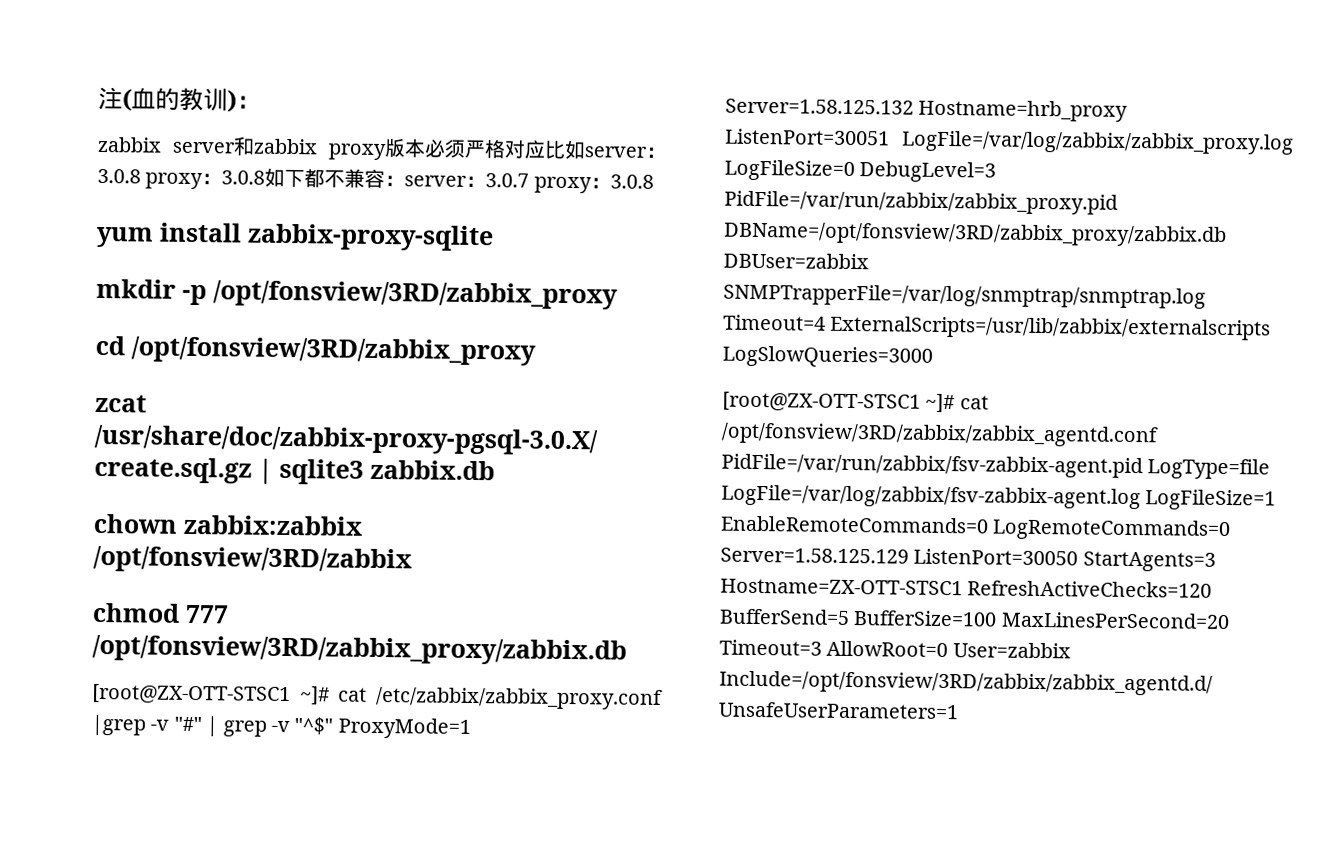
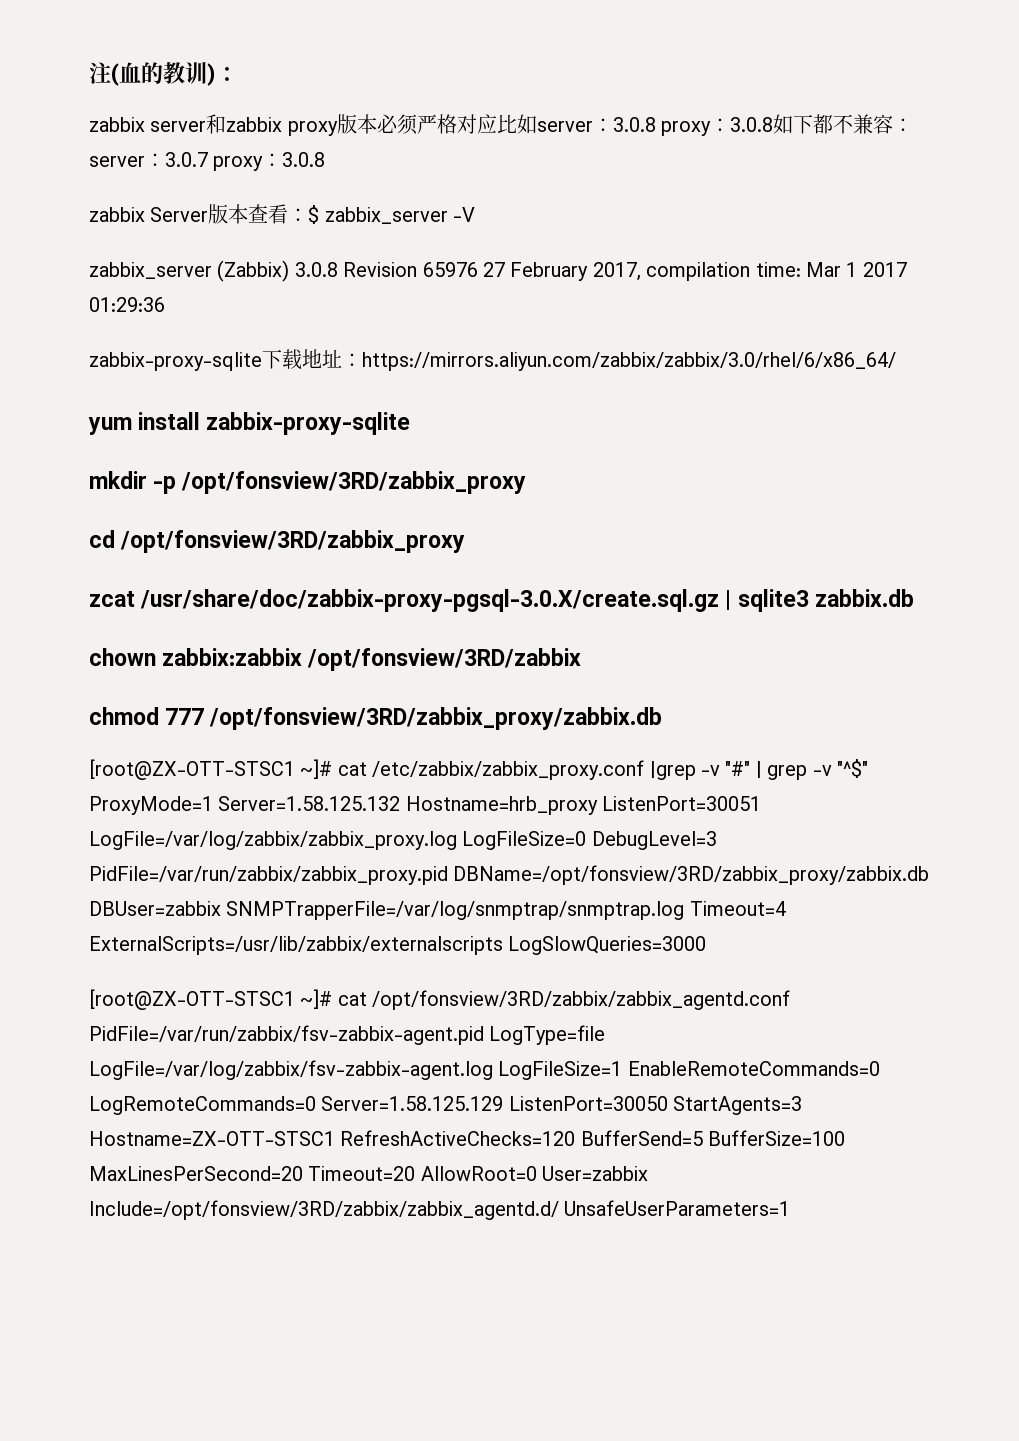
(654, 181) none -> [89,204,476,224] [89,260,907,282] [89,297,165,312] [89,349,896,371] // zabbix Server版本查看：$ zabbix_server -V // zabbix_server (Zabbix) 3.0.8 Revision 65976 27 February 2017, compilation time: Mar 1 2017 01:29:36 // zabbix-proxy-sqlite下载地址：https://mirrors.aliyun.com/zabbix/zabbix/3.0/rhel/6/x86_64/
[719,639,822,656] Timeout=3 -> [308,1166,416,1181] Timeout=20

